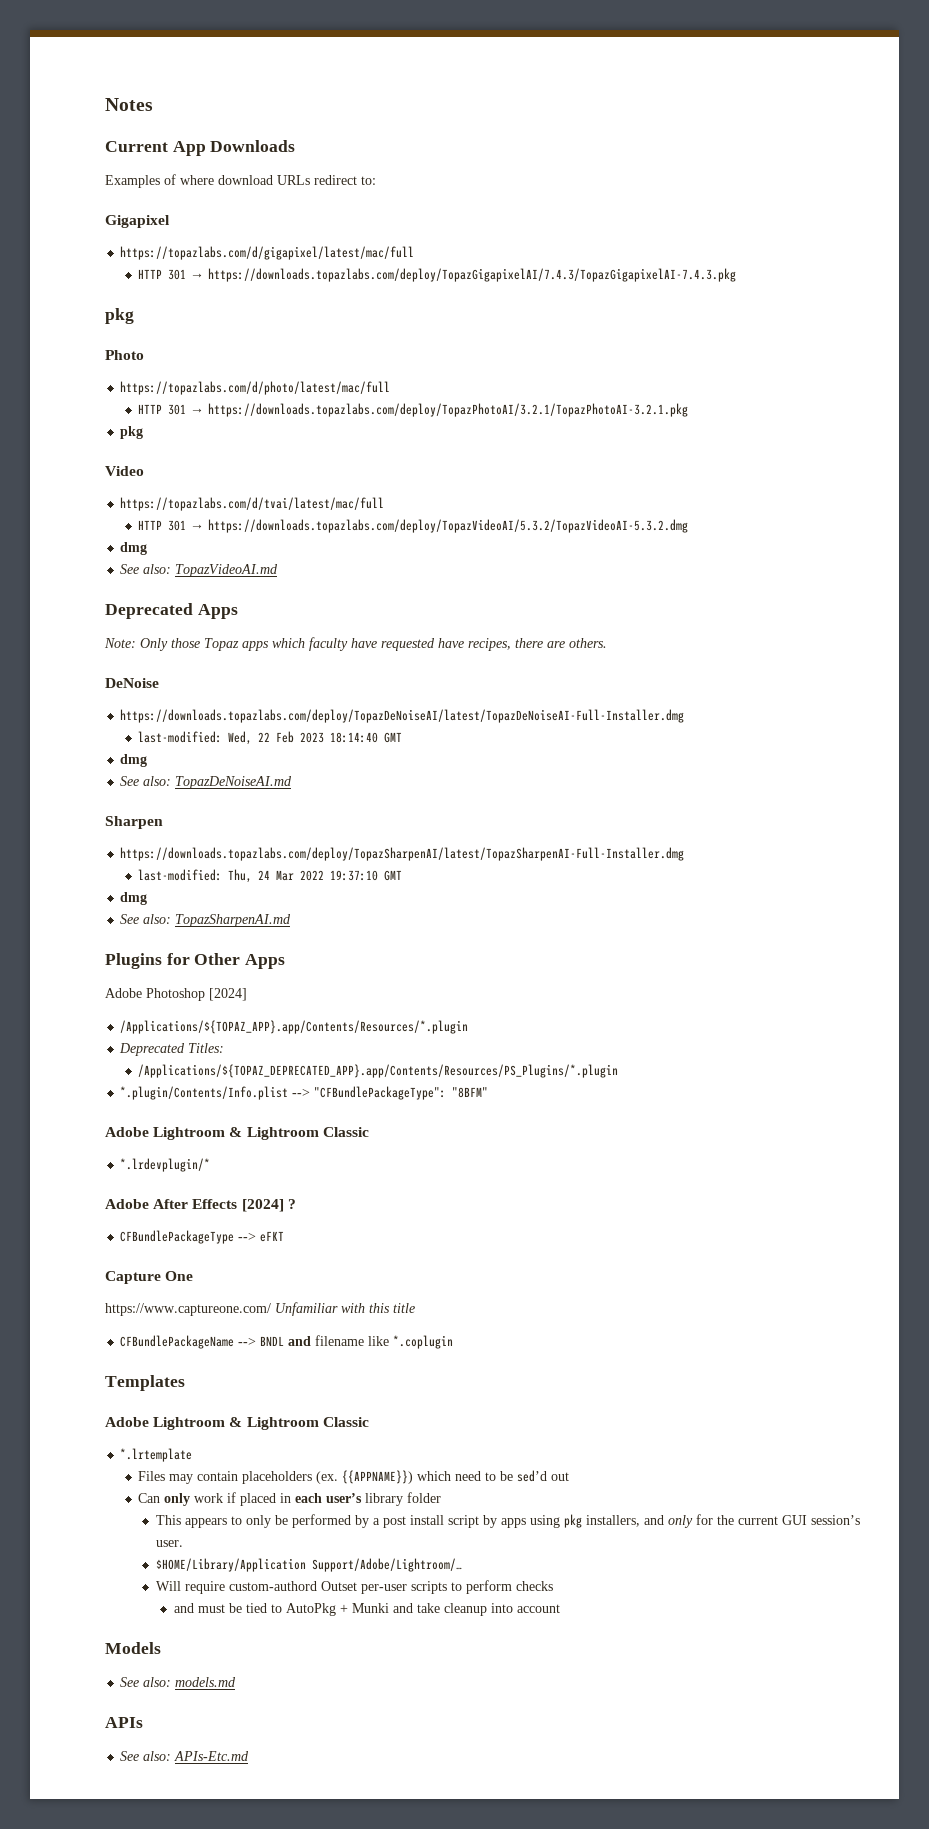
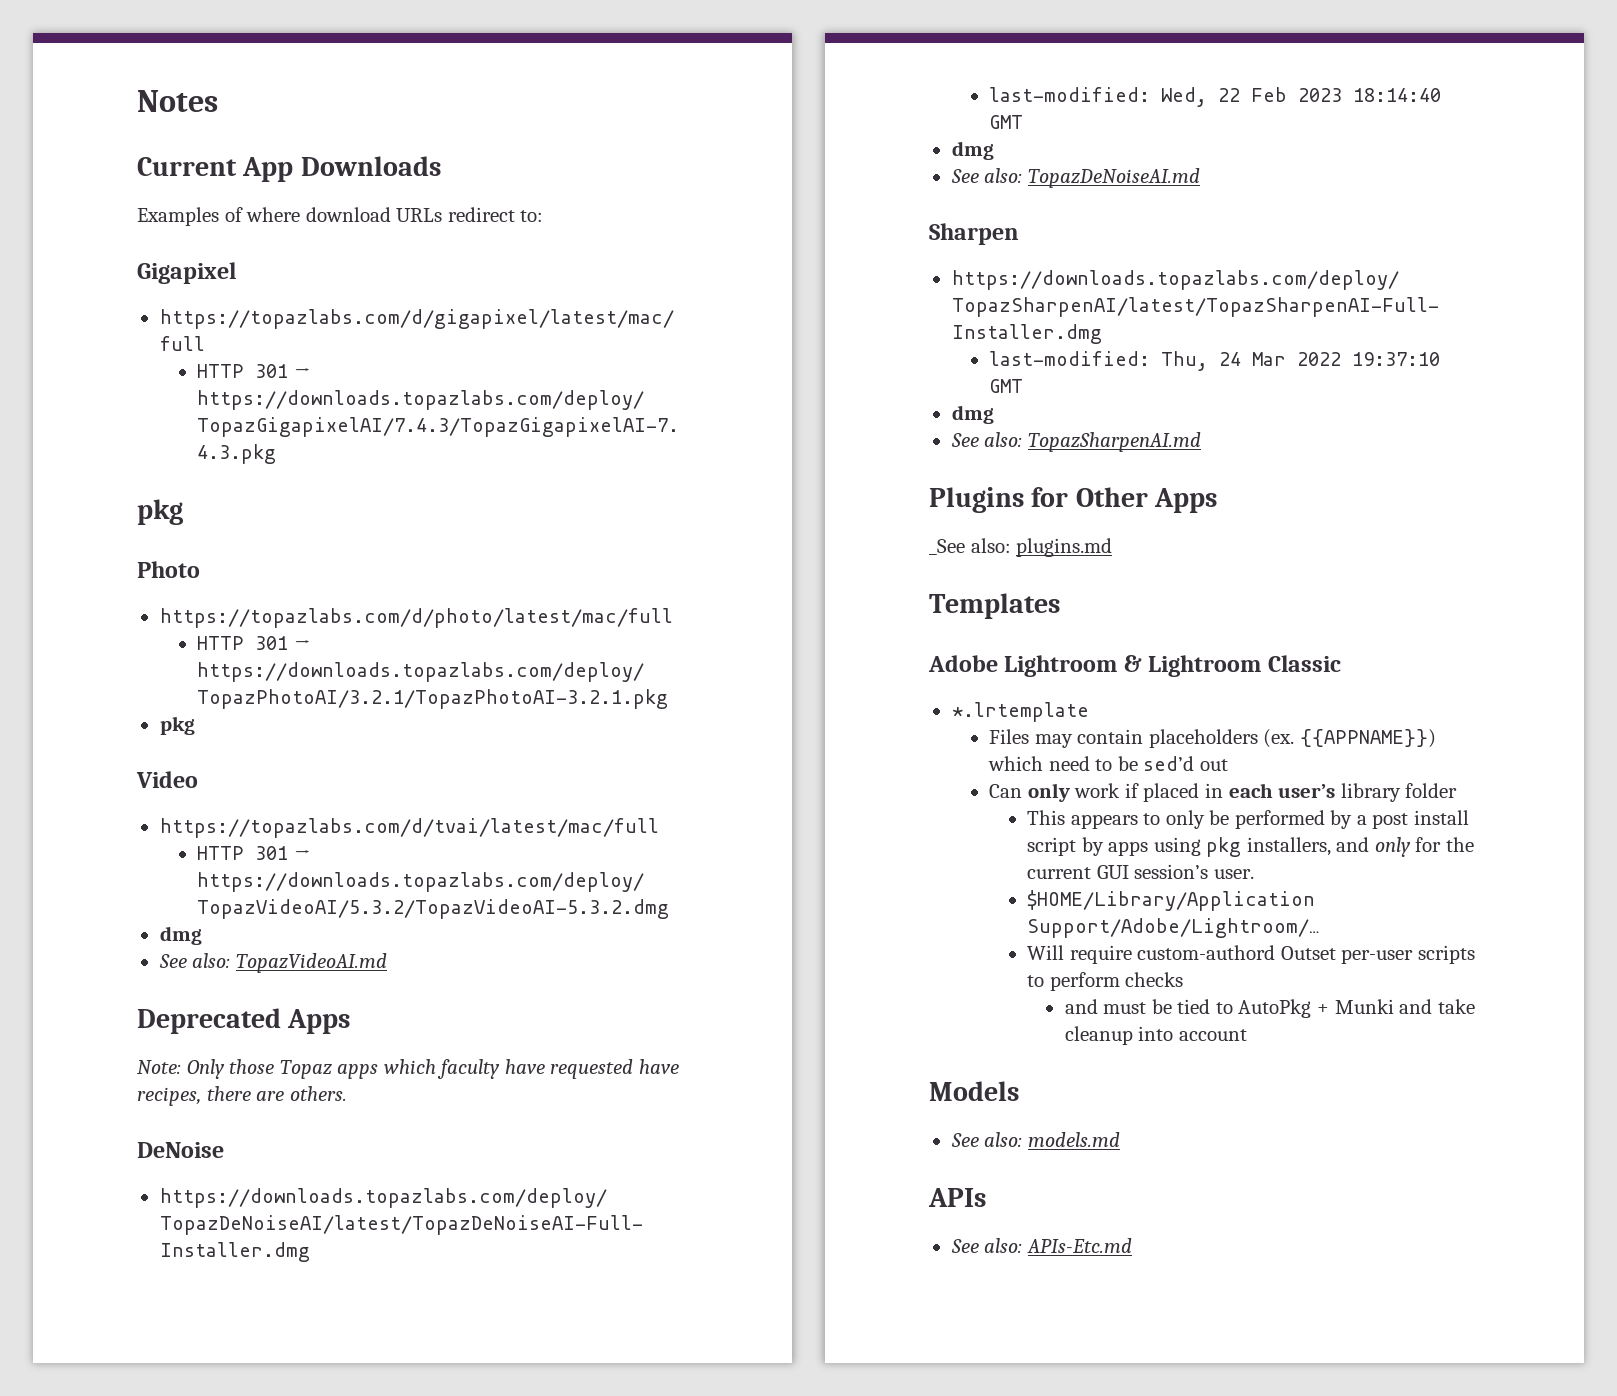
[105,988,247,1001] [120,1020,469,1034] [119,1043,225,1056] [138,1064,619,1078] [120,1086,489,1100] [105,1127,369,1140] [120,1158,211,1172] [105,1199,296,1212] [120,1230,285,1244] [105,1271,194,1284] [105,1302,415,1316] [120,1335,454,1349] Adobe Photoshop [2024] // /Applications/${TOPAZ_APP}.app/Contents/Resources/*.plugin // Deprecated Titles: // /Applications/${TOPAZ_DEPRECATED_APP}.app/Contents/Resources/PS_Plugins/*.plugin // *.plugin/Contents/Info.plist --> "CFBundlePackageType": "8BFM" // Adobe Lightroom & Lightroom Classic // *.lrdevplugin/* // Adobe After Effects [2024] ? // CFBundlePackageType --> eFKT // Capture One // https://www.captureone.com/ Unfamiliar with this title // CFBundlePackageName --> BNDL and filename like *.coplugin -> [929,538,1113,557] _See also: plugins.md

